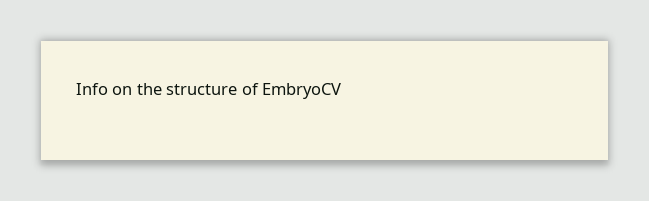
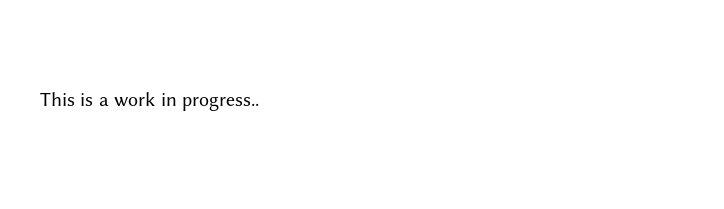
[76,83,342,99] Info on the structure of EmbryoCV -> [40,92,259,111] This is a work in progress..

